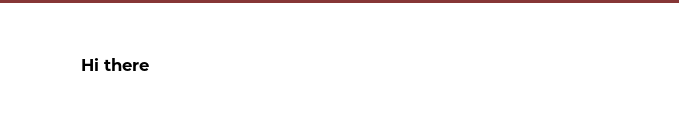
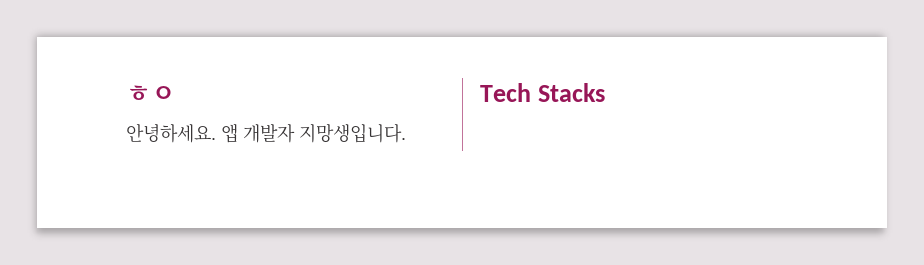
[81,58,149,71] Hi there -> [126,85,176,102] [126,123,406,143] [480,83,605,102] ㅎㅇ // 안녕하세요. 앱 개발자 지망생입니다. // Tech Stacks

